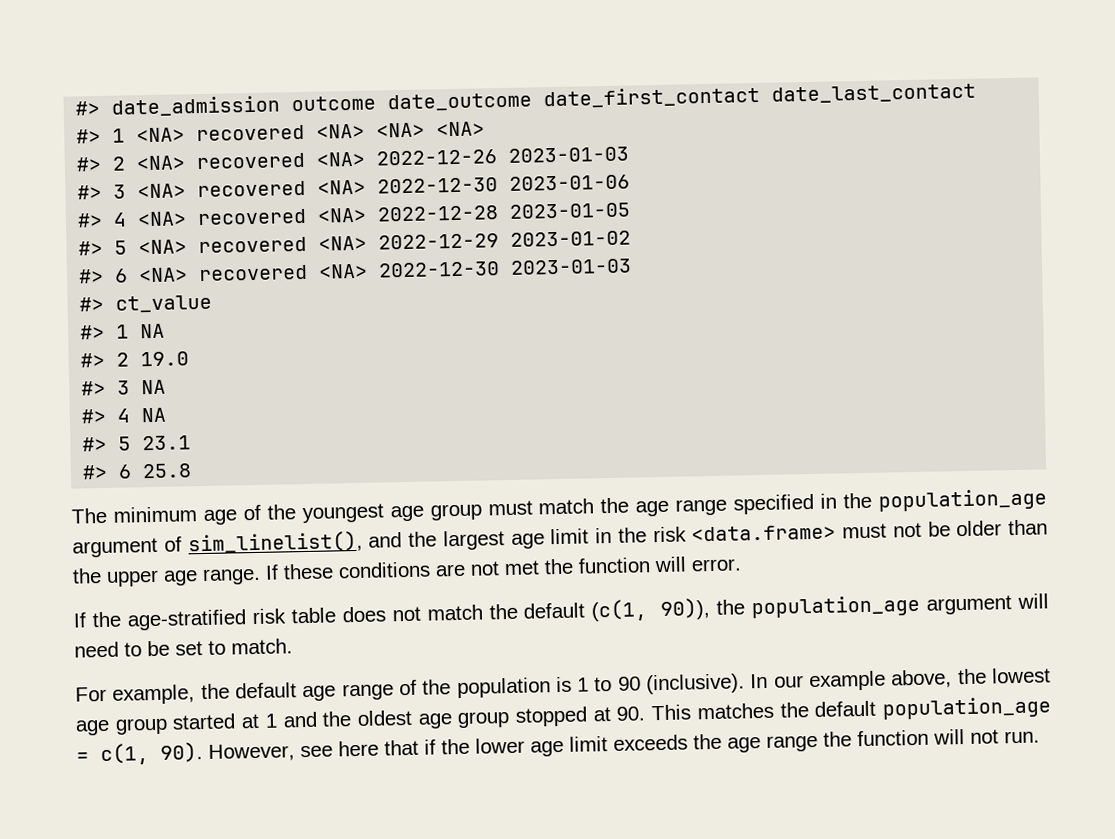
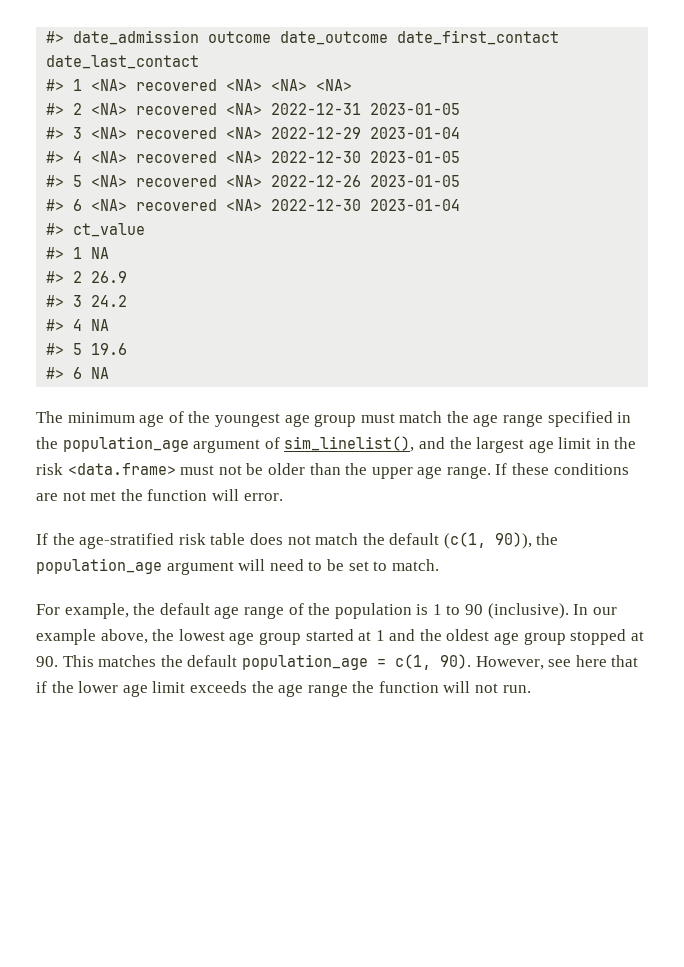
[376,146,630,166] 2022-12-26 2023-01-03 -> [271,103,461,115] 2022-12-31 2023-01-05
[377,174,631,194] 2022-12-30 2023-01-06 -> [271,127,461,139] 2022-12-29 2023-01-04
[377,205,500,222] 2022-12-28 -> [271,151,362,163] 2022-12-30
[378,230,632,250] 2022-12-29 2023-01-02 -> [271,175,461,187] 2022-12-26 2023-01-05
[510,258,633,275] 2023-01-03 -> [370,199,461,211] 2023-01-04
[140,351,190,367] [81,379,167,396] 19.0 // #> 3 NA -> [91,271,128,283] [46,295,128,307] 26.9 // #> 3 24.2
[142,435,192,451] [82,463,193,480] 23.1 // #> 6 25.8 -> [91,343,128,355] [46,367,110,379] 19.6 // #> 6 NA

